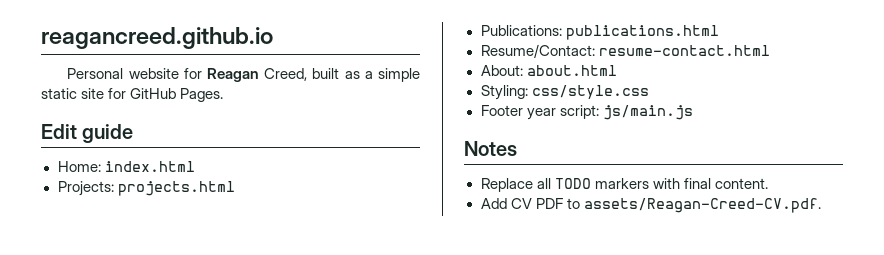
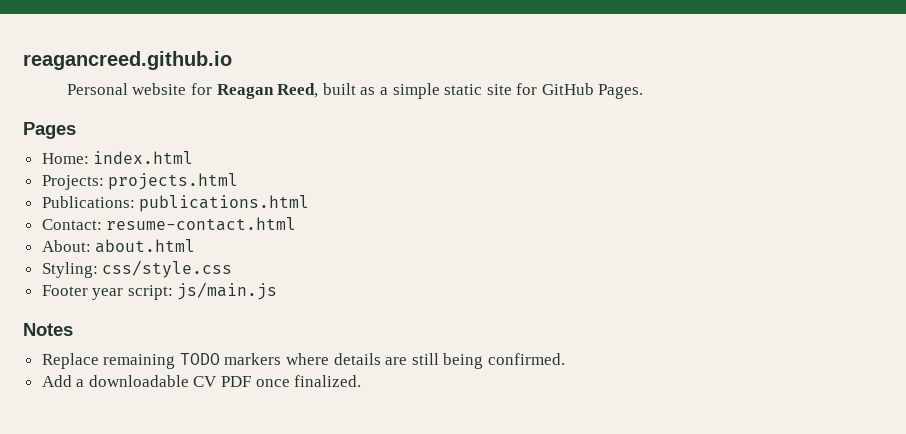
[264,68,308,81] Creed, -> [277,83,319,98] Reed,
[41,124,134,143] Edit guide -> [23,122,76,139] Pages
[480,44,595,58] Resume/Contact: -> [41,219,102,230] Contact:
[536,178,551,189] all -> [103,354,176,369] remaining
[652,178,768,189] [480,198,821,213] with final content. // Add CV PDF to assets/Reagan-Creed-CV.pdf. -> [286,353,566,369] [41,375,362,387] where details are still being confirmed. // Add a downloadable CV PDF once finalized.

